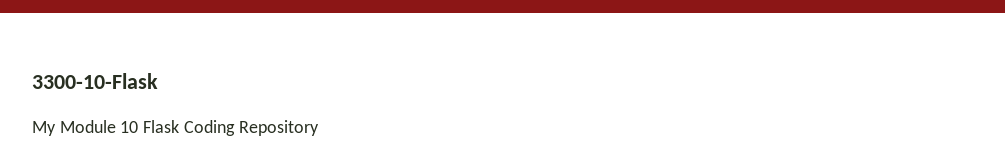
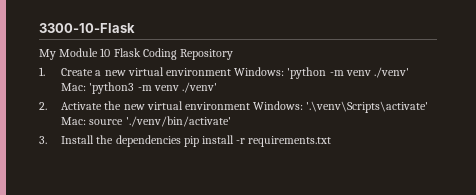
(319, 128) none -> [39,67,410,79] [61,82,217,94] [39,101,429,113] [61,116,231,127] [39,135,332,147] // 1. Create a new virtual environment Windows: 'python -m venv ./venv' Mac: 'python3 -m venv ./venv' // 2. Activate the new virtual environment Windows: '.\venv\Scripts\activate' Mac: source './venv/bin/activate' // 3. Install the dependencies pip install -r requirements.txt

